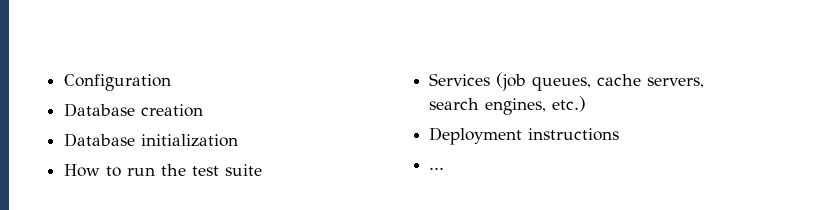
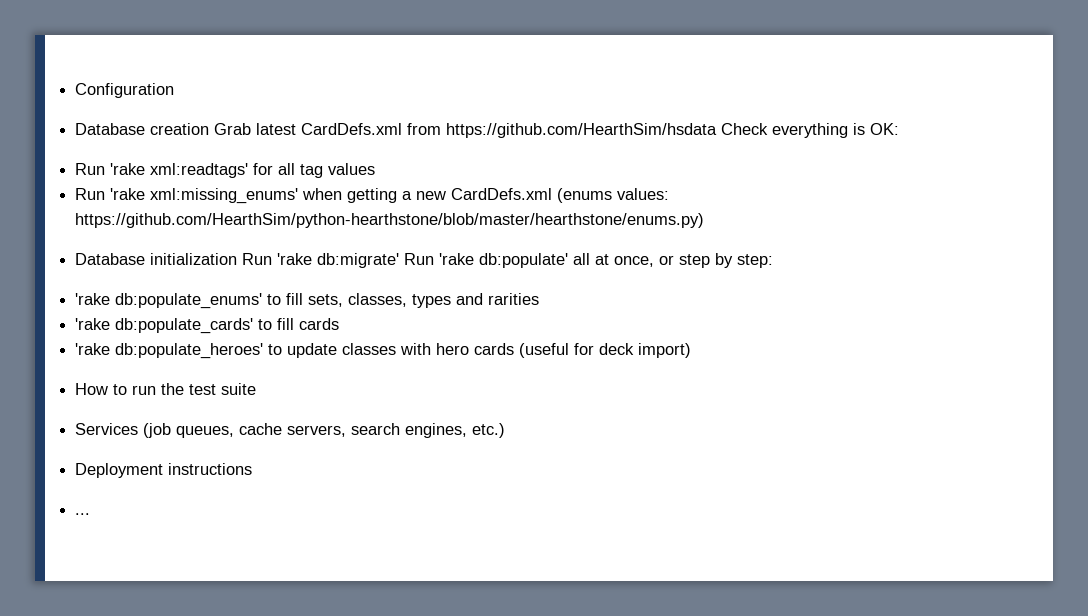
[64,133,239,147] // Database initialization -> [214,123,900,138] [75,163,376,178] [75,188,670,204] [75,213,705,228] [75,253,774,268] [75,293,540,309] [75,318,340,334] [75,343,692,359] Grab latest CardDefs.xml from https://github.com/HearthSim/hsdata Check everything is OK: // Run 'rake xml:readtags' for all tag values // Run 'rake xml:missing_enums' when getting a new CardDefs.xml (enums values: https://github.com/HearthSim/python-hearthstone/blob/master/hearthstone/enums.py) // Database initialization Run 'rake db:migrate' Run 'rake db:populate' all at once, or step by step: // 'rake db:populate_enums' to fill sets, classes, types and rarities // 'rake db:populate_cards' to fill cards // 'rake db:populate_heroes' to update classes with hero cards (useful for deck import)

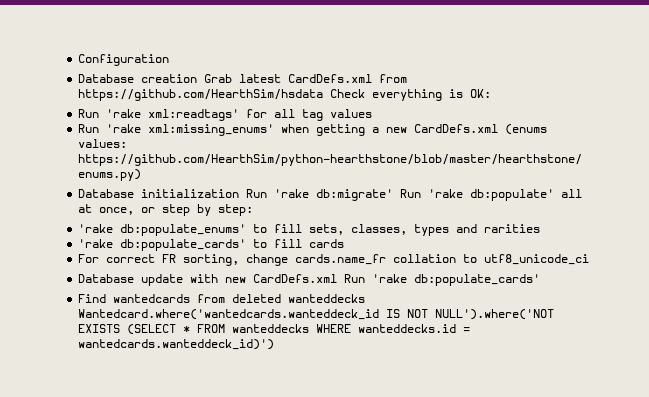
[75,343,692,359] [75,383,257,395] [75,423,506,438] [75,463,253,478] [75,513,91,515] 'rake db:populate_heroes' to update classes with hero cards (useful for deck import) // How to run the test suite // Services (job queues, cache servers, search engines, etc.) // Deployment instructions // ... -> [78,254,590,266] [78,274,541,286] [78,294,366,303] [78,309,555,320] [78,324,471,335] [78,339,275,350] For correct FR sorting, change cards.name_fr collation to utf8_unicode_ci // Database update with new CardDefs.xml Run 'rake db:populate_cards' // Find wantedcards from deleted wanteddecks Wantedcard.where('wantedcards.wanteddeck_id IS NOT NULL').where('NOT EXISTS (SELECT * FROM wanteddecks WHERE wanteddecks.id = wantedcards.wanteddeck_id)')

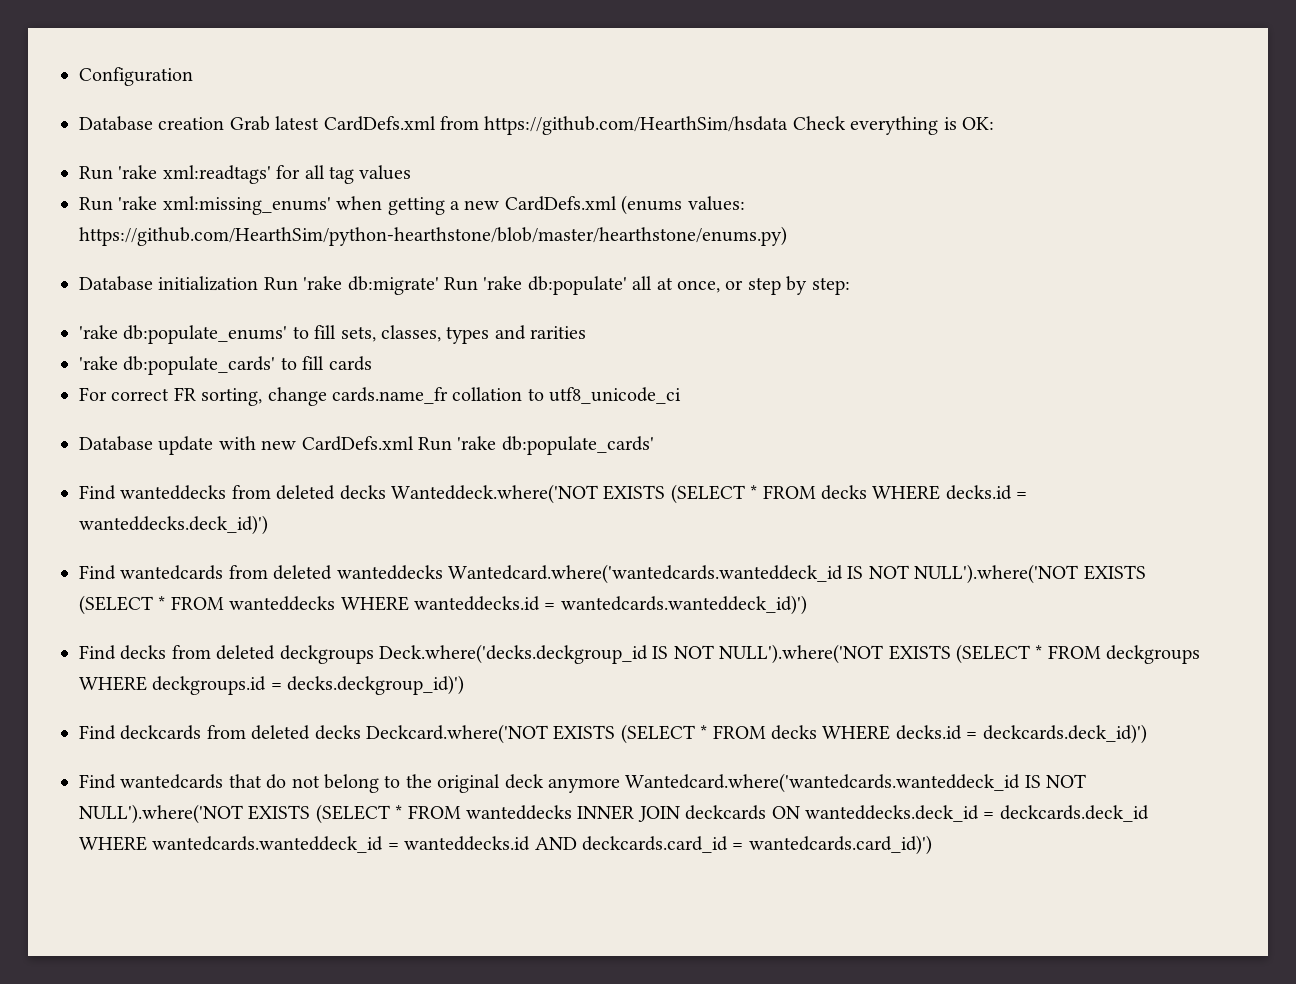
(541, 280) none -> [79,484,1028,504] [79,515,268,535] // Find wanteddecks from deleted decks Wanteddeck.where('NOT EXISTS (SELECT * FROM decks WHERE decks.id = wanteddecks.deck_id)')
(275, 344) none -> [79,644,1201,664] [79,675,465,695] [79,724,1147,744] [79,773,1087,793] [79,804,1149,824] [79,835,932,855] // Find decks from deleted deckgroups Deck.where('decks.deckgroup_id IS NOT NULL').where('NOT EXISTS (SELECT * FROM deckgroups WHERE deckgroups.id = decks.deckgroup_id)') // Find deckcards from deleted decks Deckcard.where('NOT EXISTS (SELECT * FROM decks WHERE decks.id = deckcards.deck_id)') // Find wantedcards that do not belong to the original deck anymore Wantedcard.where('wantedcards.wanteddeck_id IS NOT NULL').where('NOT EXISTS (SELECT * FROM wanteddecks INNER JOIN deckcards ON wanteddecks.deck_id = deckcards.deck_id WHERE wantedcards.wanteddeck_id = wanteddecks.id AND deckcards.card_id = wantedcards.card_id)')

